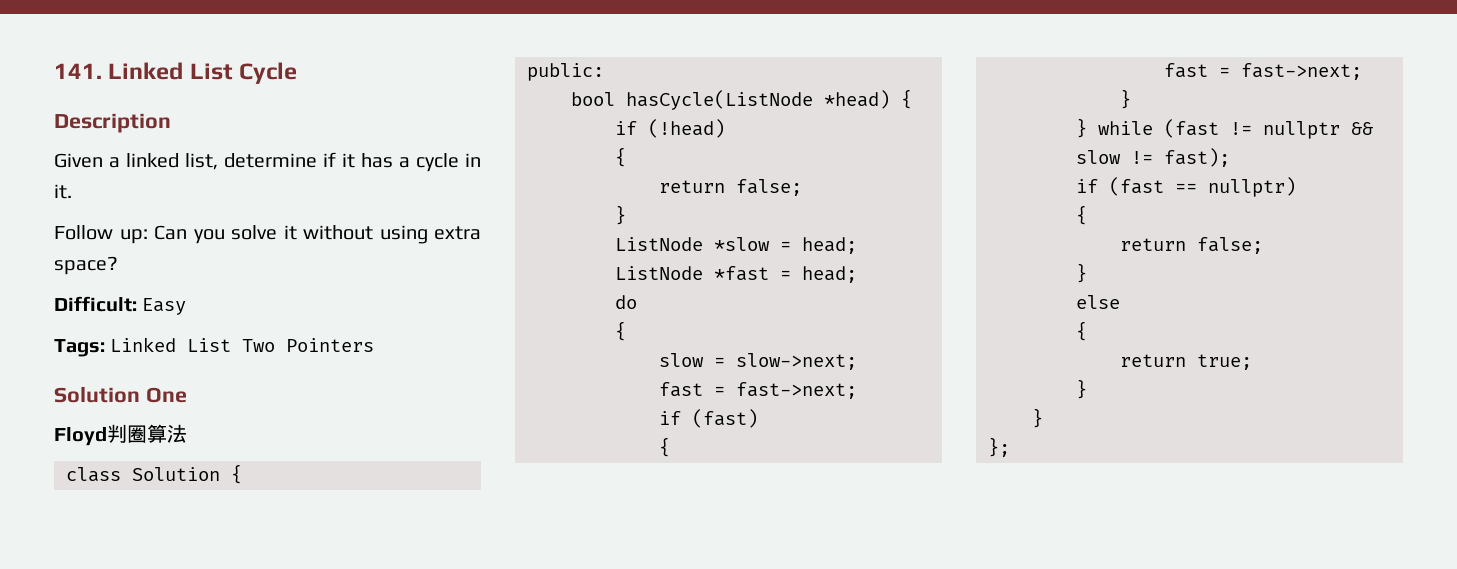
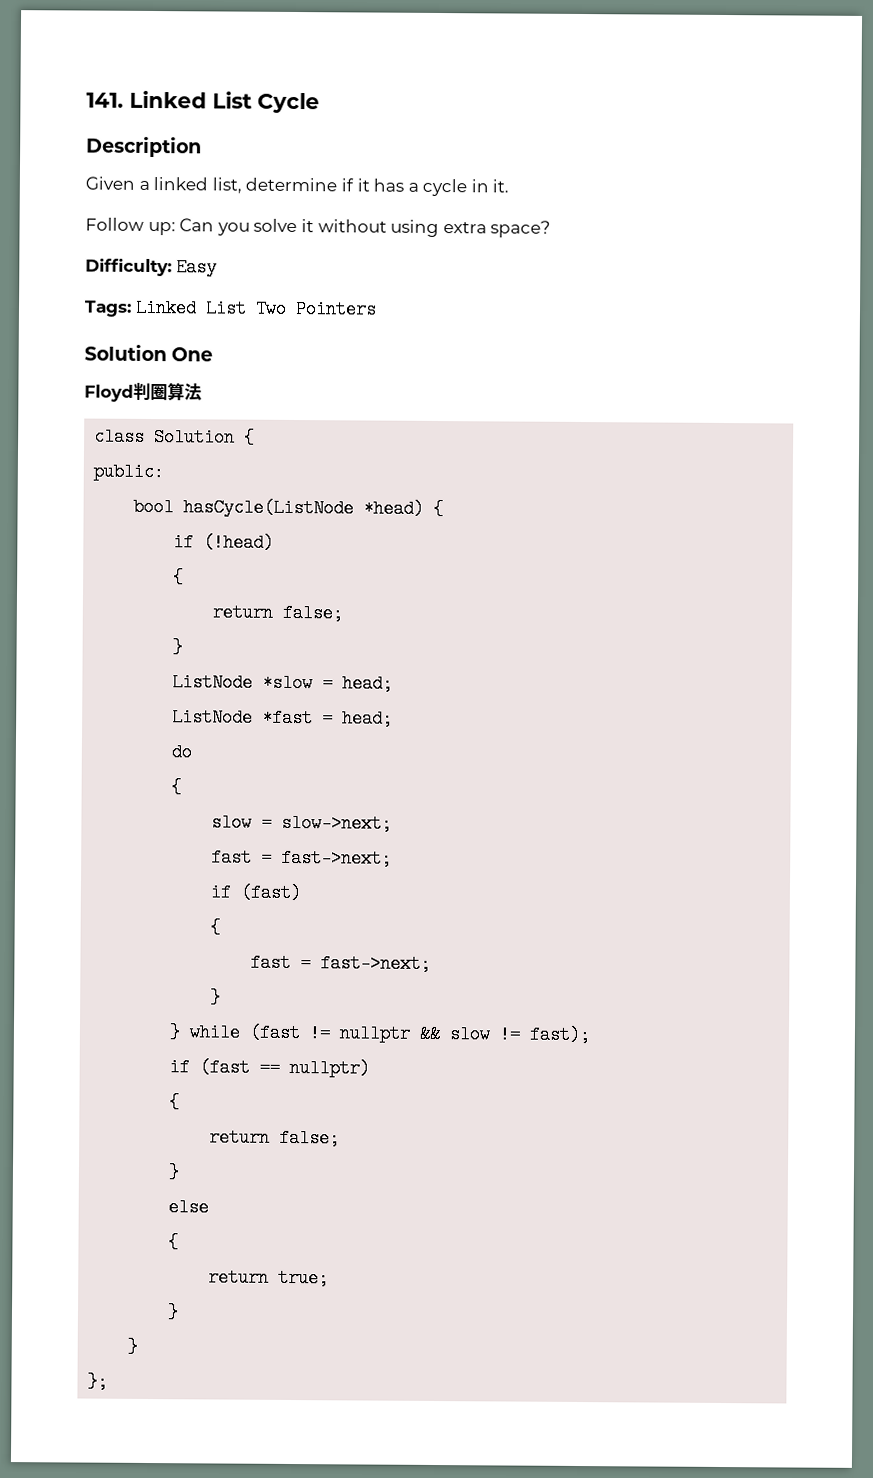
[54,296,137,312] Difficult: -> [85,258,172,277] Difficulty:

